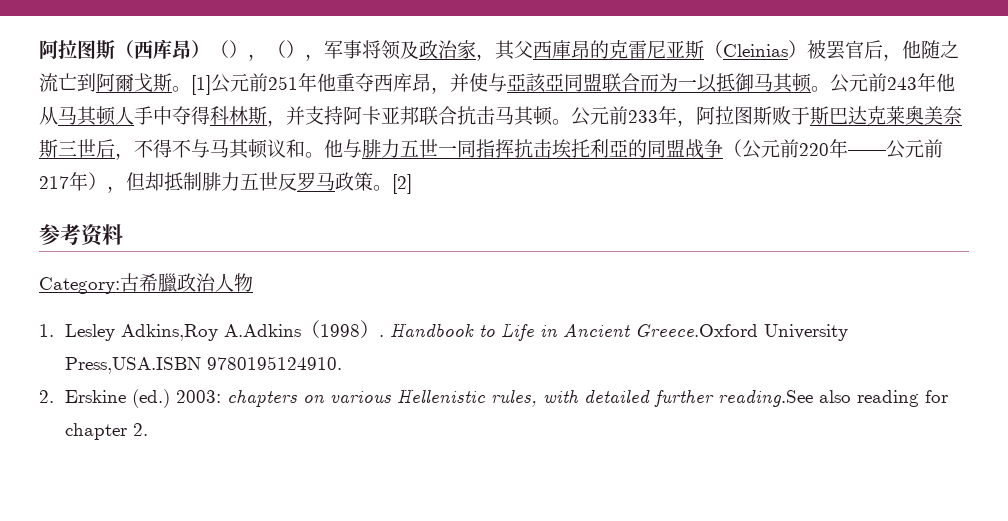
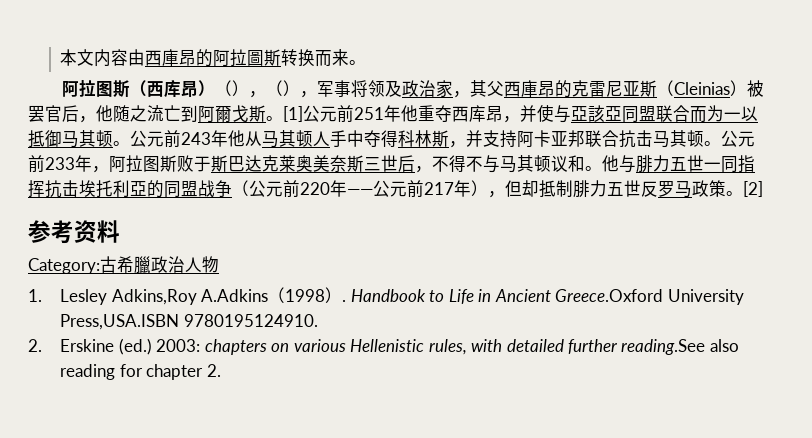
(39, 50) none -> [60,49,367,67] 本文内容由西庫昂的阿拉圖斯转换而来。 //

